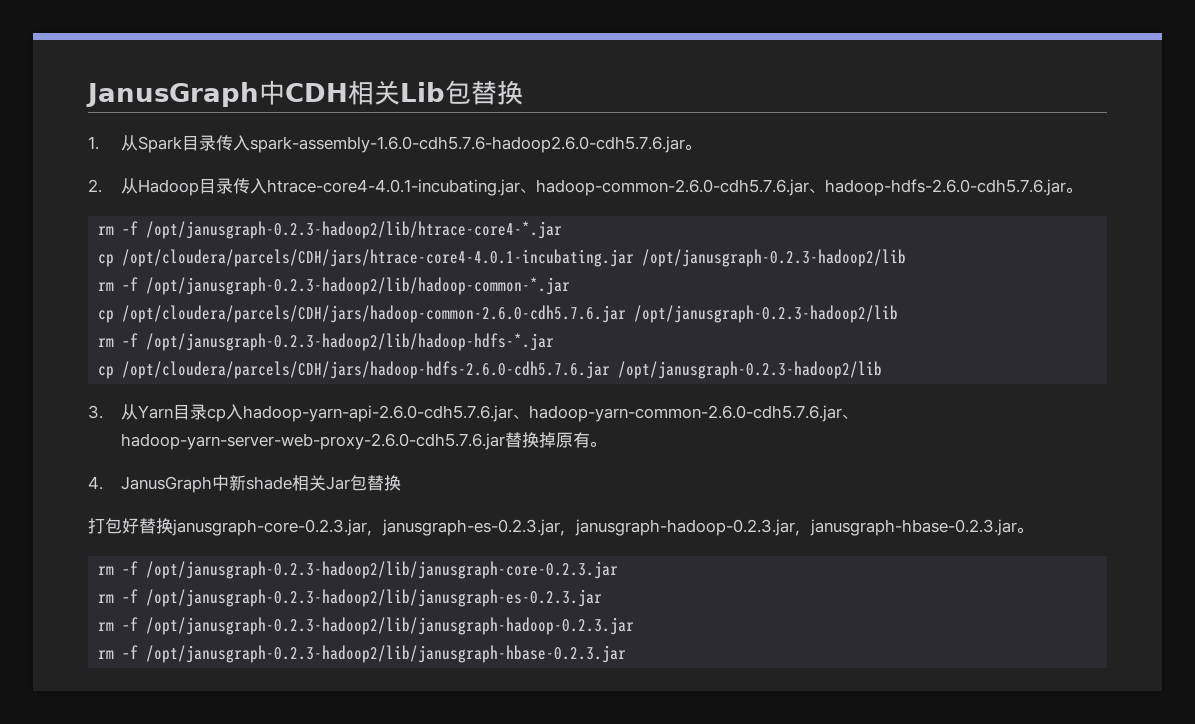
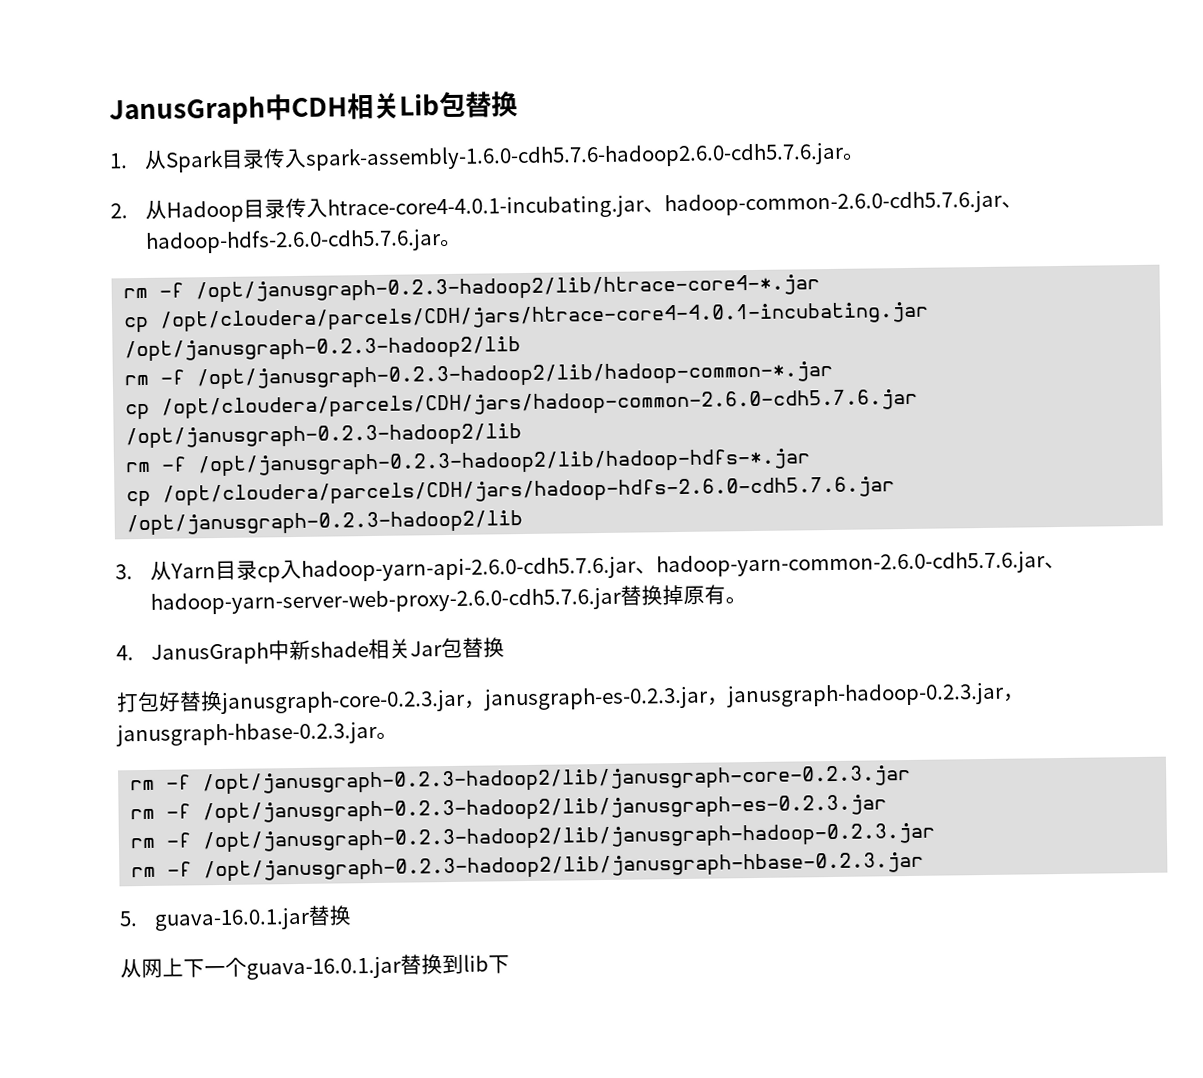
(627, 654) none -> [119,905,353,931] [120,954,510,980] // 5. guava-16.0.1.jar替换 // 从网上下一个guava-16.0.1.jar替换到lib下

